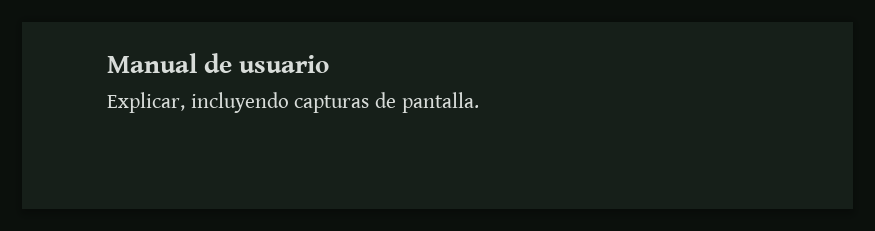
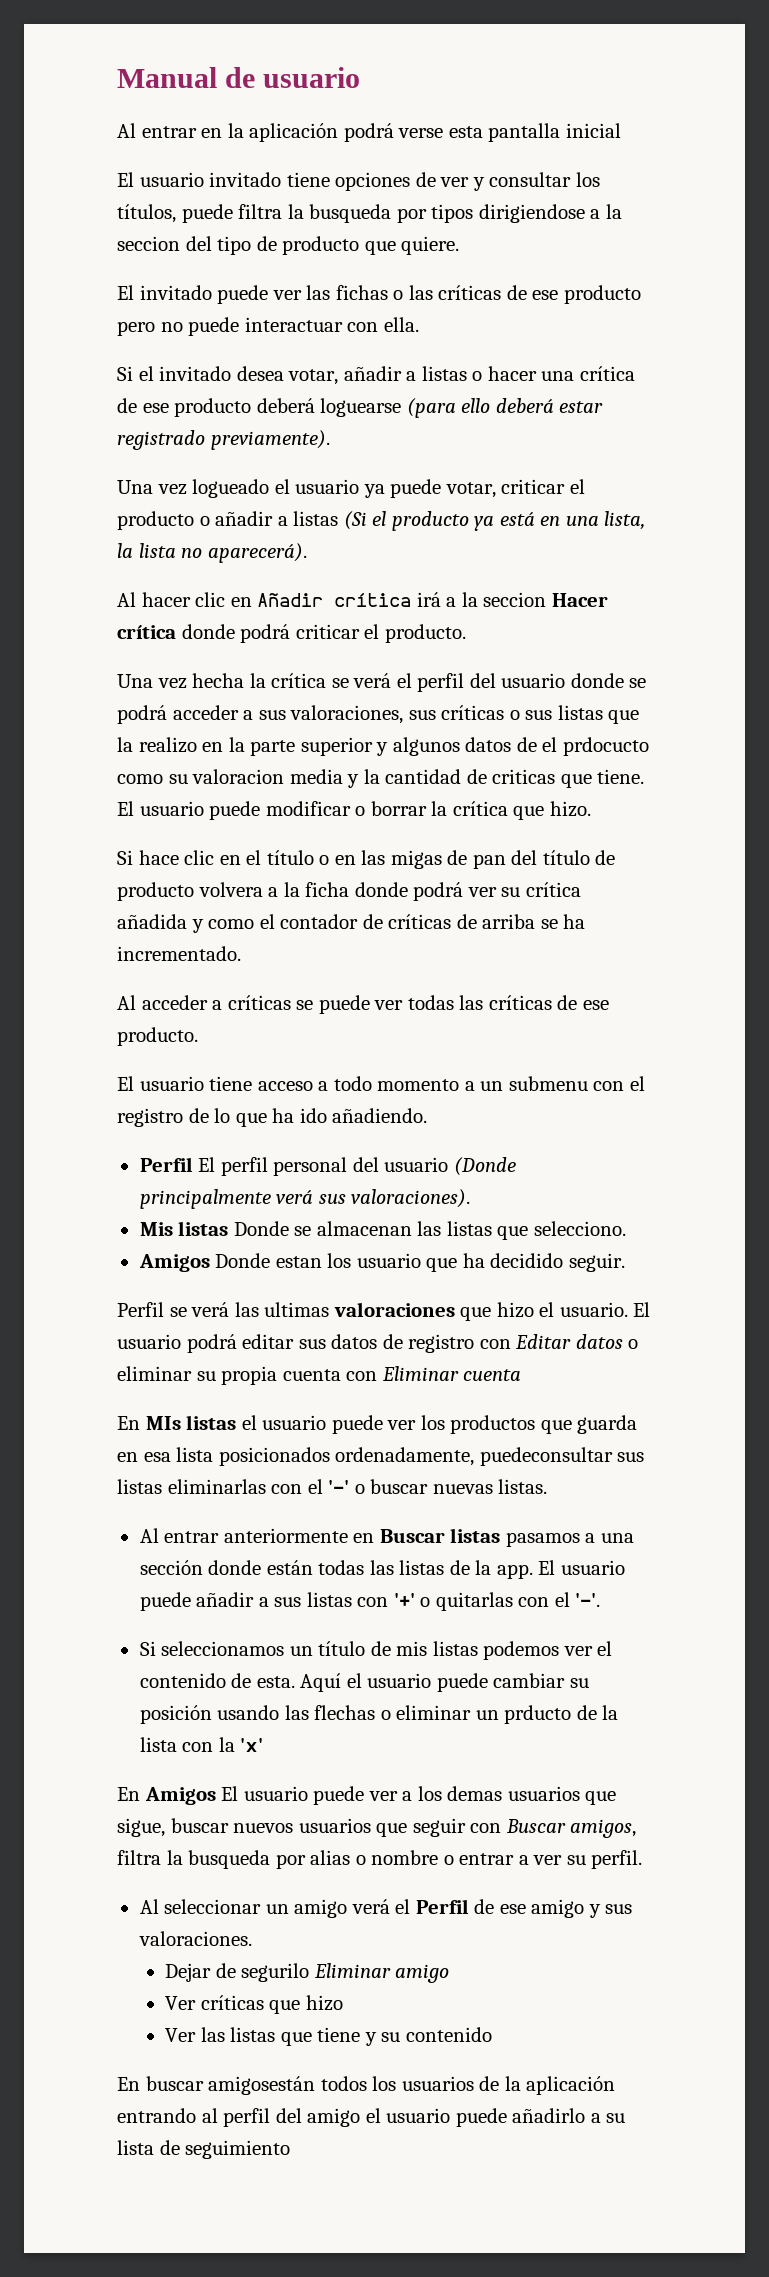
[107,92,479,113] Explicar, incluyendo capturas de pantalla. -> [117,123,621,142] [117,172,600,191] [117,204,622,223] [117,236,460,255] [117,285,641,304] [117,317,419,336] [117,366,635,385] [117,398,604,418] [117,430,330,450] [117,479,585,498] [117,511,646,531] [117,543,307,563] [117,592,608,607] [117,624,466,643] [117,673,647,692] [117,705,640,724] [117,737,649,756] [117,769,645,788] [117,801,591,820] [117,850,616,869] [117,882,581,901] [117,914,586,933] [117,946,241,961] [117,995,609,1014] [117,1027,198,1046] [117,1076,645,1091] [117,1108,428,1127] [139,1157,516,1176] [139,1189,471,1209] [139,1221,626,1240] [138,1253,625,1272] [117,1302,651,1321] [117,1334,639,1353] [117,1366,522,1385] [117,1415,638,1434] [117,1447,645,1466] [117,1479,548,1494] [139,1528,634,1547] [139,1560,625,1579] [139,1592,601,1611] [139,1641,613,1660] [139,1673,589,1692] [139,1705,619,1724] [139,1737,264,1752] [117,1786,617,1805] [117,1818,637,1838] [117,1850,643,1869] [139,1899,633,1918] [138,1931,252,1946] [165,1963,450,1983] [165,1995,343,2014] [165,2027,492,2046] [117,2076,616,2095] [117,2108,626,2127] [117,2140,291,2159] Al entrar en la aplicación podrá verse esta pantalla inicial // El usuario invitado tiene opciones de ver y consultar los títulos, puede filtra la busqueda por tipos dirigiendose a la seccion del tipo de producto que quiere. // El invitado puede ver las fichas o las críticas de ese producto pero no puede interactuar con ella. // Si el invitado desea votar, añadir a listas o hacer una crítica de ese producto deberá loguearse (para ello deberá estar registrado previamente). // Una vez logueado el usuario ya puede votar, criticar el producto o añadir a listas (Si el producto ya está en una lista, la lista no aparecerá). // Al hacer clic en Añadir crítica irá a la seccion Hacer crítica donde podrá criticar el producto. // Una vez hecha la crítica se verá el perfil del usuario donde se podrá acceder a sus valoraciones, sus críticas o sus listas que la realizo en la parte superior y algunos datos de el prdocucto como su valoracion media y la cantidad de criticas que tiene. El usuario puede modificar o borrar la crítica que hizo. // Si hace clic en el título o en las migas de pan del título de producto volvera a la ficha donde podrá ver su crítica añadida y como el contador de críticas de arriba se ha incrementado. // Al acceder a críticas se puede ver todas las críticas de ese producto. // El usuario tiene acceso a todo momento a un submenu con el registro de lo que ha ido añadiendo. // Perfil El perfil personal del usuario (Donde principalmente verá sus valoraciones). // Mis listas Donde se almacenan las listas que selecciono. // Amigos Donde estan los usuario que ha decidido seguir. // Perfil se verá las ultimas valoraciones que hizo el usuario. El usuario podrá editar sus datos de registro con Editar datos o eliminar su propia cuenta con Eliminar cuenta // En MIs listas el usuario puede ver los productos que guarda en esa lista posicionados ordenadamente, puedeconsultar sus listas eliminarlas con el '-' o buscar nuevas listas. // Al entrar anteriormente en Buscar listas pasamos a una sección donde están todas las listas de la app. El usuario puede añadir a sus listas con '+' o quitarlas con el '-'. // Si seleccionamos un título de mis listas podemos ver el contenido de esta. Aquí el usuario puede cambiar su posición usando las flechas o eliminar un prducto de la lista con la 'x' // En Amigos El usuario puede ver a los demas usuarios que sigue, buscar nuevos usuarios que seguir con Buscar amigos, filtra la busqueda por alias o nombre o entrar a ver su perfil. // Al seleccionar un amigo verá el Perfil de ese amigo y sus valoraciones. // Dejar de segurilo Eliminar amigo // Ver críticas que hizo // Ver las listas que tiene y su contenido // En buscar amigosestán todos los usuarios de la aplicación entrando al perfil del amigo el usuario puede añadirlo a su lista de seguimiento

